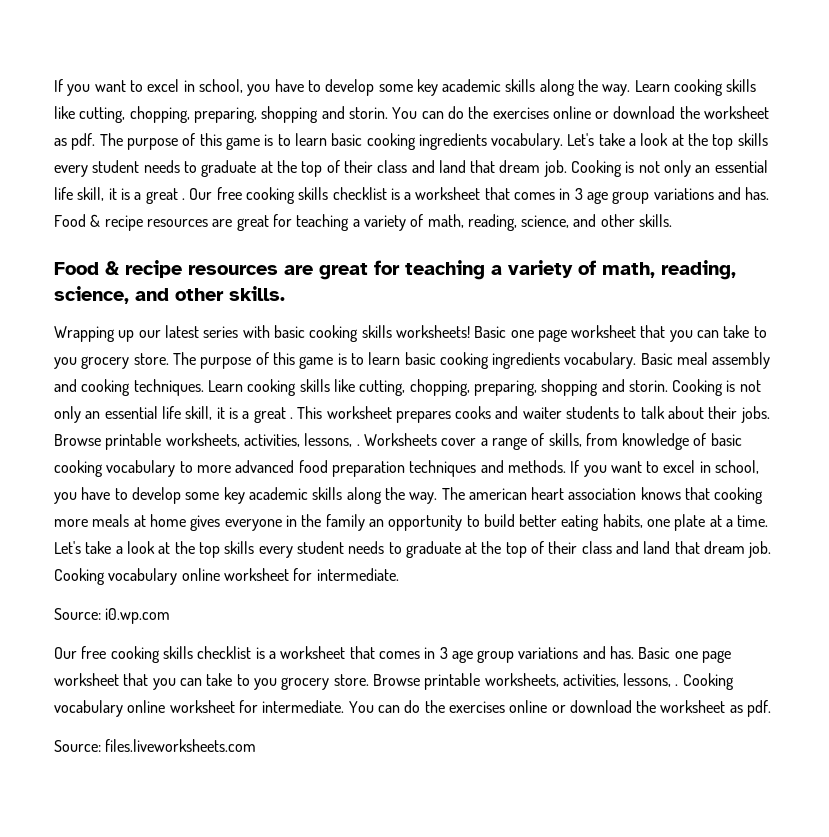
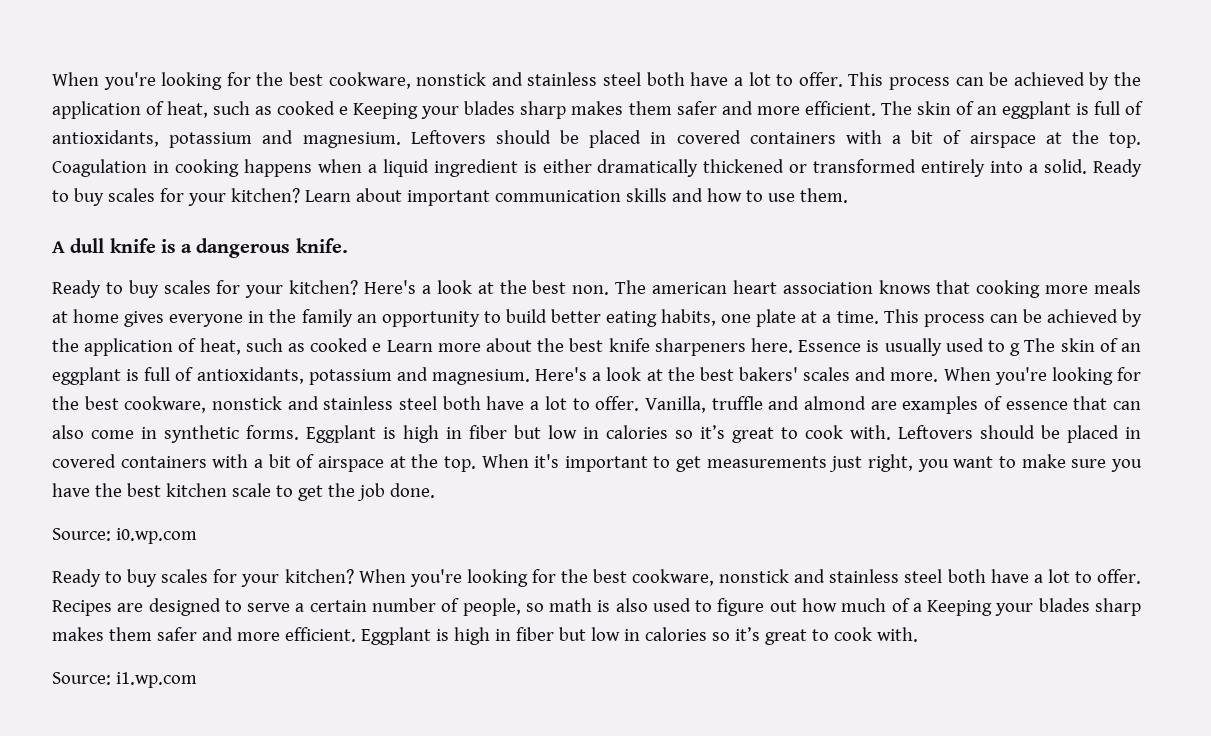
[54,79,757,96] [54,106,770,123] [54,133,768,150] [54,160,768,177] [54,187,770,204] [54,214,673,231] [54,260,736,280] [54,286,285,304] [54,325,767,342] [54,352,771,369] [54,379,761,396] [54,406,770,423] [54,433,742,450] [54,460,760,477] [54,487,438,504] If you want to excel in school, you have to develop some key academic skills along the way. Learn cooking skills like cutting, chopping, preparing, shopping and storin. You can do the exercises online or download the worksheet as pdf. The purpose of this game is to learn basic cooking ingredients vocabulary. Let's take a look at the top skills every student needs to graduate at the top of their class and land that dream job. Cooking is not only an essential life skill, it is a great . Our free cooking skills checklist is a worksheet that comes in 3 age group variations and has. Food & recipe resources are great for teaching a variety of math, reading, science, and other skills. // Food & recipe resources are great for teaching a variety of math, reading, science, and other skills. // Wrapping up our latest series with basic cooking skills worksheets! Basic one page worksheet that you can take to you grocery store. The purpose of this game is to learn basic cooking ingredients vocabulary. Basic meal assembly and cooking techniques. Learn cooking skills like cutting, chopping, preparing, shopping and storin. Cooking is not only an essential life skill, it is a great . This worksheet prepares cooks and waiter students to talk about their jobs. Browse printable worksheets, activities, lessons, . Worksheets cover a range of skills, from knowledge of basic cooking vocabulary to more advanced food preparation techniques and methods. If you want to excel in school, you have to develop some key academic skills along the way. -> [52,72,1141,90] [52,101,1143,119] [52,130,1141,148] [52,159,1142,177] [52,188,848,206] [52,238,348,258] [52,280,610,298] When you're looking for the best cookware, nonstick and stainless steel both have a lot to offer. This process can be achieved by the application of heat, such as cooked e Keeping your blades sharp makes them safer and more efficient. The skin of an eggplant is full of antioxidants, potassium and magnesium. Leftovers should be placed in covered containers with a bit of airspace at the top. Coagulation in cooking happens when a liquid ingredient is either dramatically thickened or transformed entirely into a solid. Ready to buy scales for your kitchen? Learn about important communication skills and how to use them. // A dull knife is a dangerous knife. // Ready to buy scales for your kitchen? Here's a look at the best non.
[54,541,772,558] [54,568,399,585] [54,608,171,624] [54,646,732,663] [54,673,734,690] [54,700,772,717] [54,739,257,752] Let's take a look at the top skills every student needs to graduate at the top of their class and land that dream job. Cooking vocabulary online worksheet for intermediate. // Source: i0.wp.com // Our free cooking skills checklist is a worksheet that comes in 3 age group variations and has. Basic one page worksheet that you can take to you grocery store. Browse printable worksheets, activities, lessons, . Cooking vocabulary online worksheet for intermediate. You can do the exercises online or download the worksheet as pdf. // Source: files.liveworksheets.com -> [883,309,1143,327] [52,338,1142,356] [52,367,1141,385] [52,396,1141,414] [52,425,1141,443] [52,454,1143,472] [52,483,435,501] [52,528,197,544] [52,569,1141,587] [52,598,1141,616] [52,627,918,645] [52,672,197,688] This process can be achieved by the application of heat, such as cooked e Learn more about the best knife sharpeners here. Essence is usually used to g The skin of an eggplant is full of antioxidants, potassium and magnesium. Here's a look at the best bakers' scales and more. When you're looking for the best cookware, nonstick and stainless steel both have a lot to offer. Vanilla, truffle and almond are examples of essence that can also come in synthetic forms. Eggplant is high in fiber but low in calories so it’s great to cook with. Leftovers should be placed in covered containers with a bit of airspace at the top. When it's important to get measurements just right, you want to make sure you have the best kitchen scale to get the job done. // Source: i0.wp.com // Ready to buy scales for your kitchen? When you're looking for the best cookware, nonstick and stainless steel both have a lot to offer. Recipes are designed to serve a certain number of people, so math is also used to figure out how much of a Keeping your blades sharp makes them safer and more efficient. Eggplant is high in fiber but low in calories so it’s great to cook with. // Source: i1.wp.com

